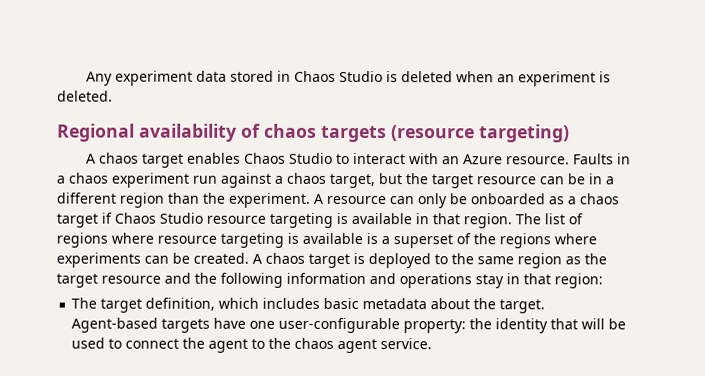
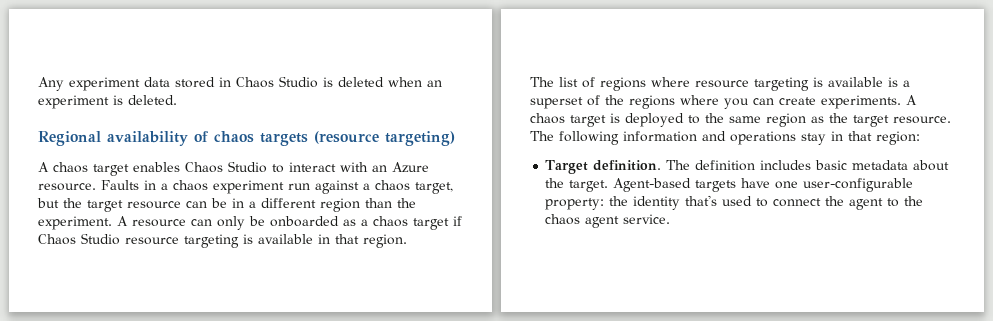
(512, 221) none -> (407, 241) //
[56,252,249,268] experiments can be created. -> [724,95,901,109] you can create experiments.
[101,272,217,284] resource and the -> [893,116,951,124] [530,131,554,141] resource. The
[71,297,260,313] The target definition, which -> [545,160,756,174] Target definition. The definition
[550,318,627,330] that will be -> [685,195,718,206] that's

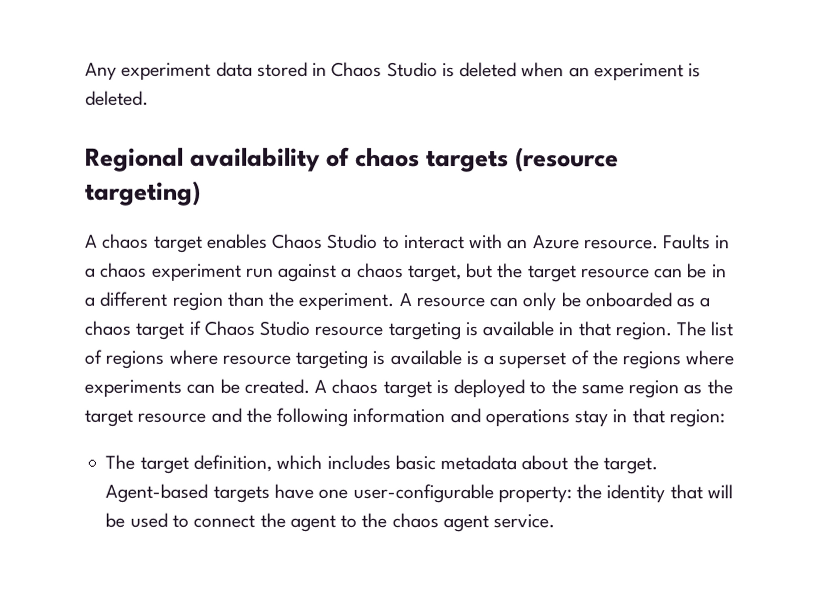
(407, 241) // -> (672, 331) none
[724,95,901,109] you can create experiments. -> [84,378,310,398] experiments can be created.
[893,116,951,124] [530,131,554,141] resource. The -> [137,407,272,423] resource and the
[545,160,756,174] Target definition. The definition -> [105,454,323,474] The target definition, which
[685,195,718,206] that's -> [669,484,733,500] [105,512,126,528] that will be

